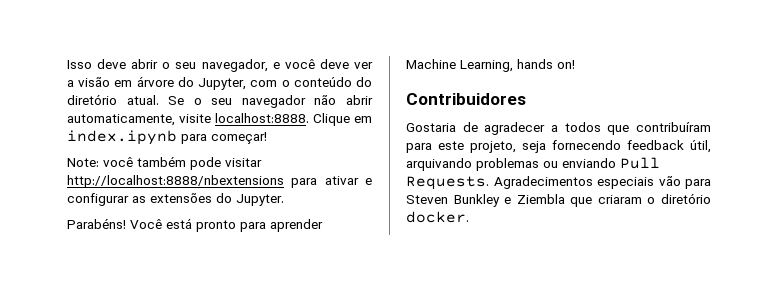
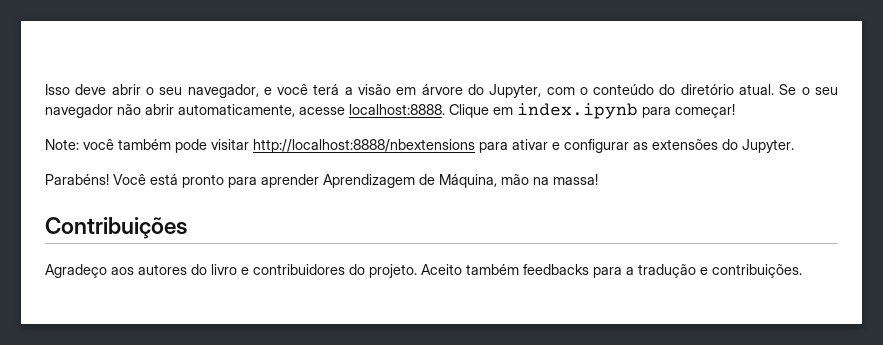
[319,59,373,69] deve ver -> [313,84,340,95] terá
[179,114,211,123] visite -> [299,107,345,115] acesse
[406,59,575,72] [406,93,526,105] [406,122,711,135] [406,140,711,153] [406,157,660,171] [406,176,711,190] [406,193,711,207] [406,211,469,223] Machine Learning, hands on! // Contribuidores // Gostaria de agradecer a todos que contribuíram para este projeto, seja fornecendo feedback útil, arquivando problemas ou enviando Pull Requests. Agradecimentos especiais vão para Steven Bunkley e Ziembla que criaram o diretório docker. -> [323,174,598,188] [45,217,187,239] [45,264,802,278] Aprendizagem de Máquina, mão na massa! // Contribuições // Agradeço aos autores do livro e contribuidores do projeto. Aceito também feedbacks para a tradução e contribuições.

